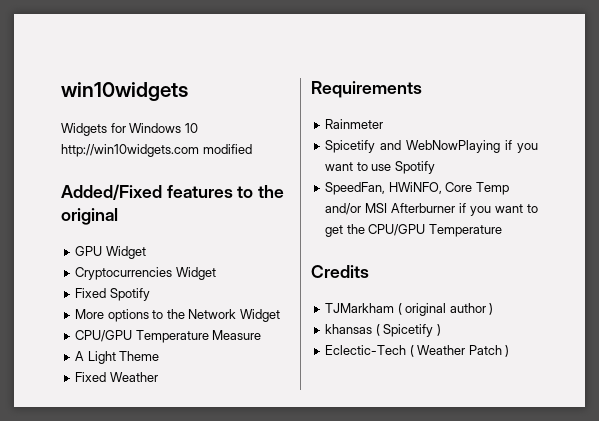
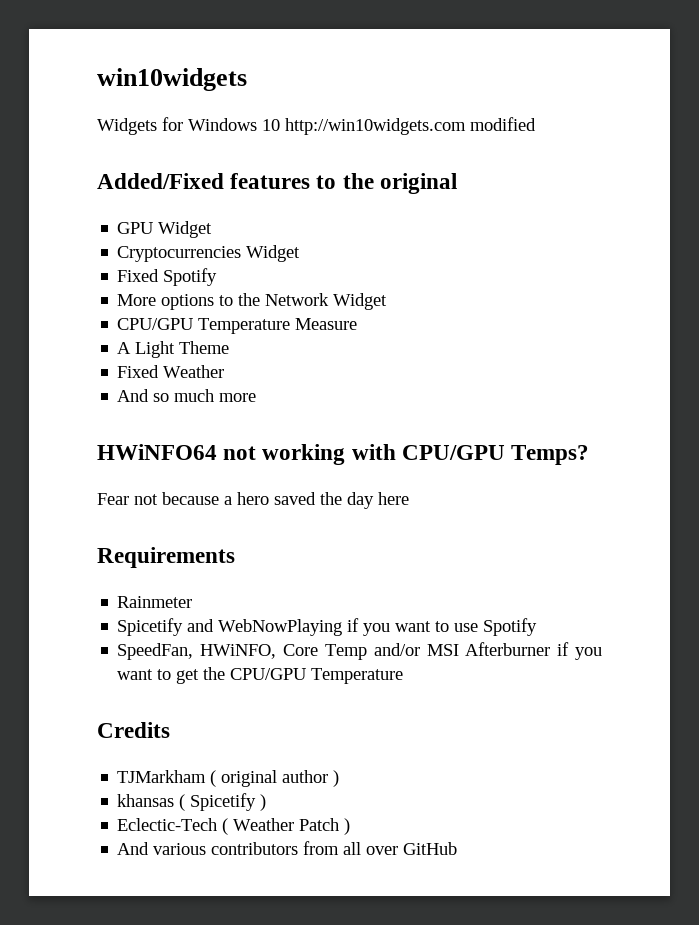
(158, 377) none -> [117,389,257,402] [97,444,590,465] [97,492,409,509] // And so much more // HWiNFO64 not working with CPU/GPU Temps? // Fear not because a hero saved the day here
(510, 351) none -> [117,841,458,855] // And various contributors from all over GitHub

